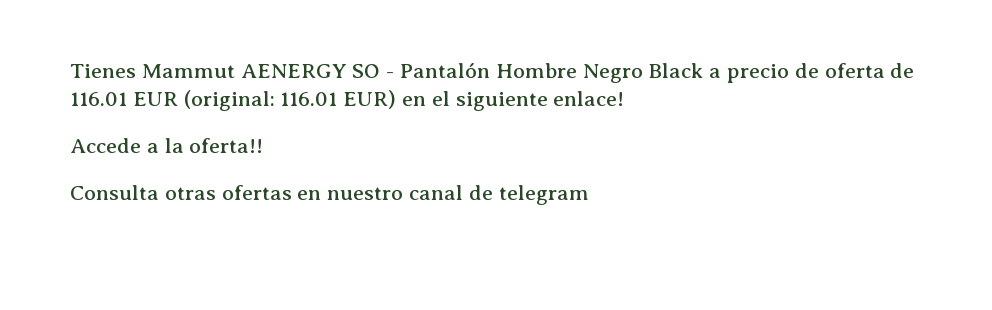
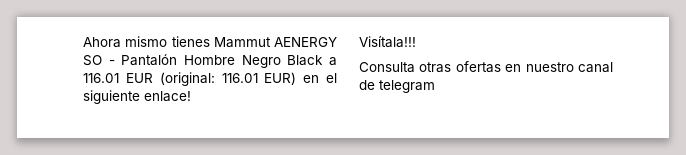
[70,64,136,78] Tienes -> [83,36,210,48] Ahora mismo tienes
[727,63,915,83] precio de oferta de -> (337, 61) none
[70,138,264,153] Accede a la oferta!! -> [359,36,416,48] Visítala!!!

